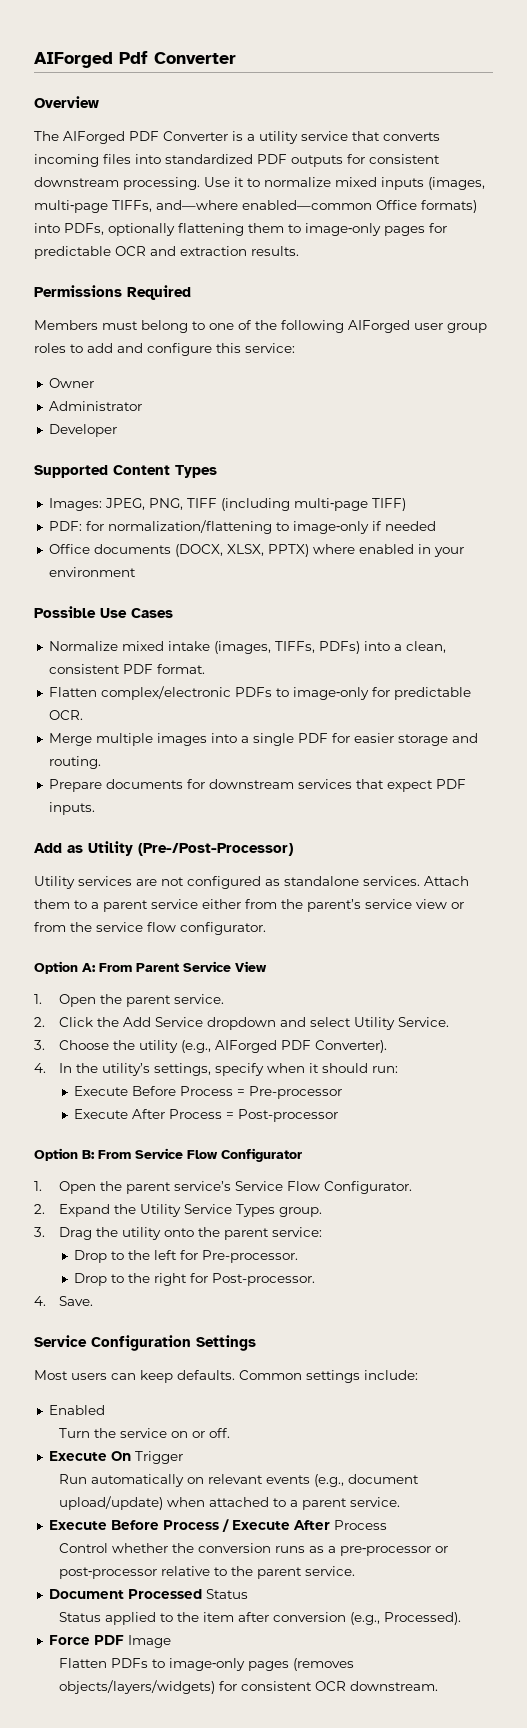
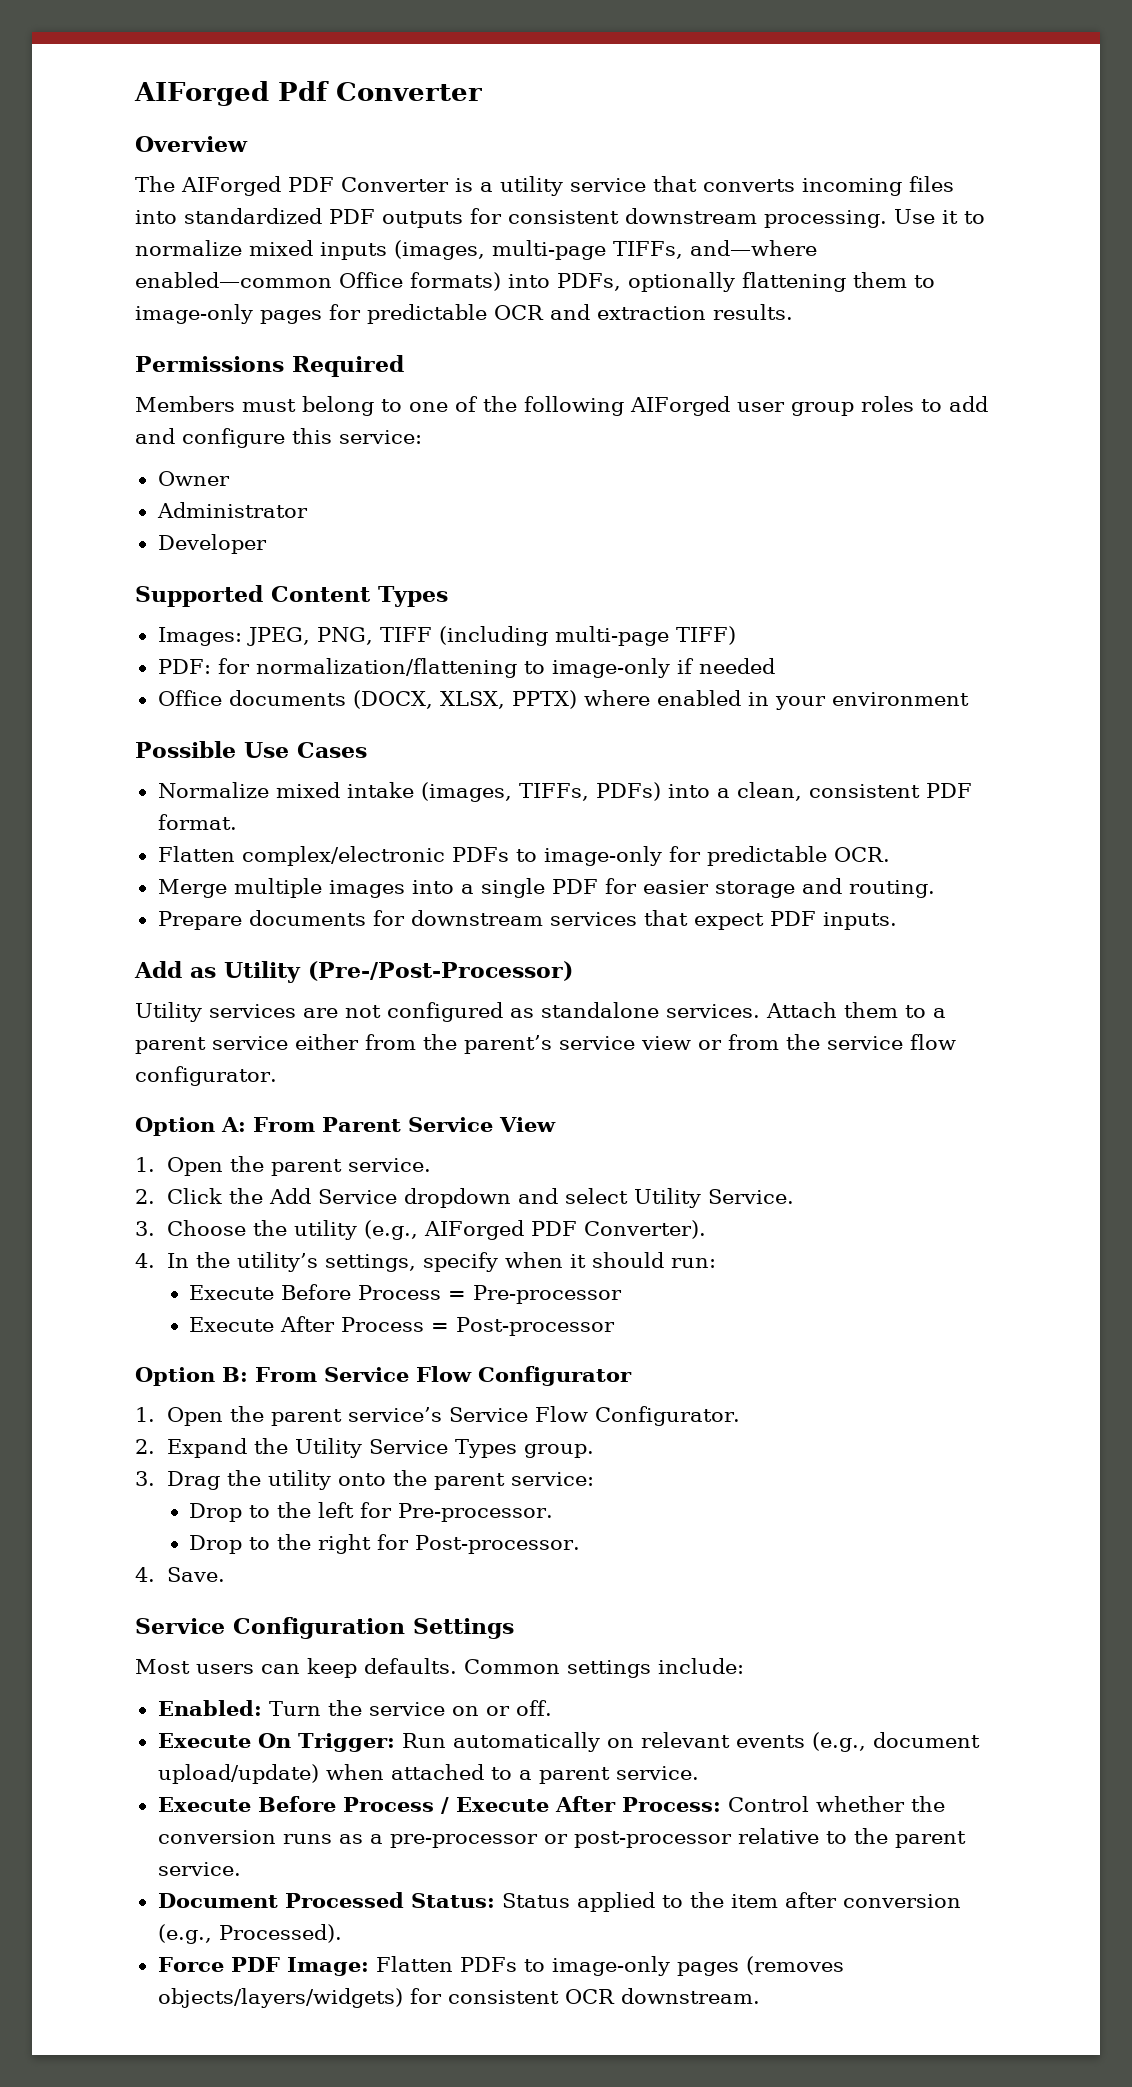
[48,1405,105,1415] Enabled // -> [157,1700,262,1716] Enabled:
[134,1451,183,1464] Trigger // -> [297,1733,395,1752] Trigger:
[333,1520,387,1530] Process // -> [621,1797,721,1812] Process:
[205,1589,248,1599] Status // -> [410,1893,495,1908] Status:
[127,1635,171,1648] Image // -> [286,1957,369,1976] Image:

